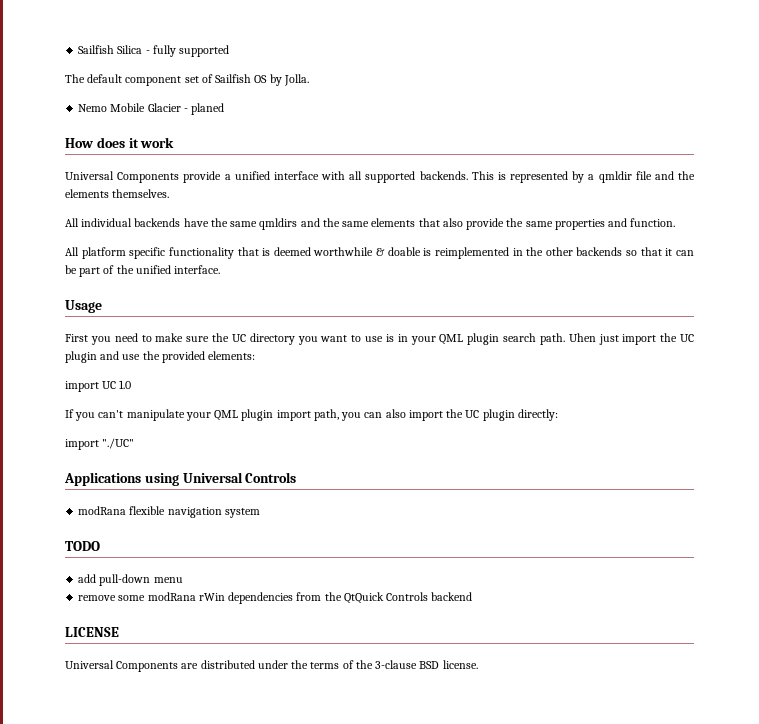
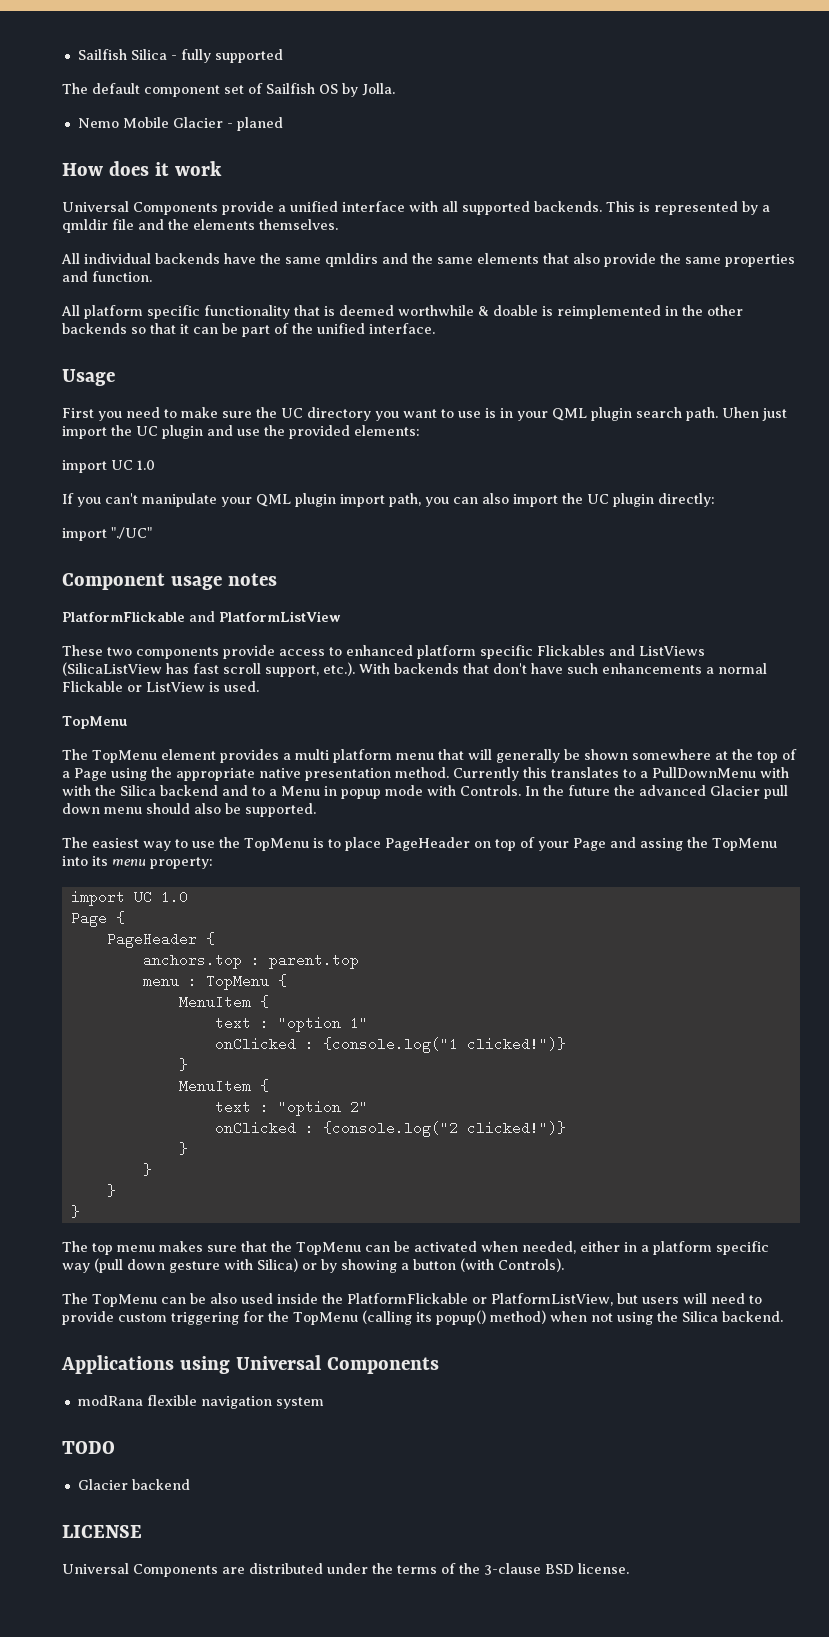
(135, 443) none -> [62,573,277,590] [62,611,341,622] [62,645,705,659] [62,662,767,677] [62,681,259,692] [62,716,128,729] [62,749,797,763] [62,767,789,781] [62,785,788,799] [62,803,316,817] [62,837,777,851] [62,856,213,869] [70,890,188,906] [70,911,125,927] [106,932,215,948] [142,953,359,969] [142,974,287,990] [178,995,269,1009] [214,1016,368,1032] [214,1037,566,1053] [178,1058,188,1071] [178,1079,269,1093] [214,1100,368,1116] [214,1121,566,1137] [178,1142,188,1155] [142,1163,152,1176] [106,1184,116,1197] [70,1205,80,1218] [62,1241,769,1255] [62,1258,564,1273] [62,1293,762,1307] [62,1310,783,1325] // Component usage notes // PlatformFlickable and PlatformListView // These two components provide access to enhanced platform specific Flickables and ListViews (SilicaListView has fast scroll support, etc.). With backends that don't have such enhancements a normal Flickable or ListView is used. // TopMenu // The TopMenu element provides a multi platform menu that will generally be shown somewhere at the top of a Page using the appropriate native presentation method. Currently this translates to a PullDownMenu with with the Silica backend and to a Menu in popup mode with Controls. In the future the advanced Glacier pull down menu should also be supported. // The easiest way to use the TopMenu is to place PageHeader on top of your Page and assing the TopMenu into its menu property: // import UC 1.0 // Page { // PageHeader { // anchors.top : parent.top // menu : TopMenu { // MenuItem { // text : "option 1" // onClicked : {console.log("1 clicked!")} // } // MenuItem { // text : "option 2" // onClicked : {console.log("2 clicked!")} // } // } // } // } // The top menu makes sure that the TopMenu can be activated when needed, either in a platform specific way (pull down gesture with Silica) or by showing a button (with Controls). // The TopMenu can be also used inside the PlatformFlickable or PlatformListView, but users will need to provide custom triggering for the TopMenu (calling its popup() method) when not using the Silica backend.
[245,472,297,483] Controls -> [326,1357,439,1374] Components
[78,574,183,586] [78,592,429,604] add pull-down menu // remove some modRana rWin dependencies from the QtQuick Controls -> [77,1479,128,1490] Glacier

